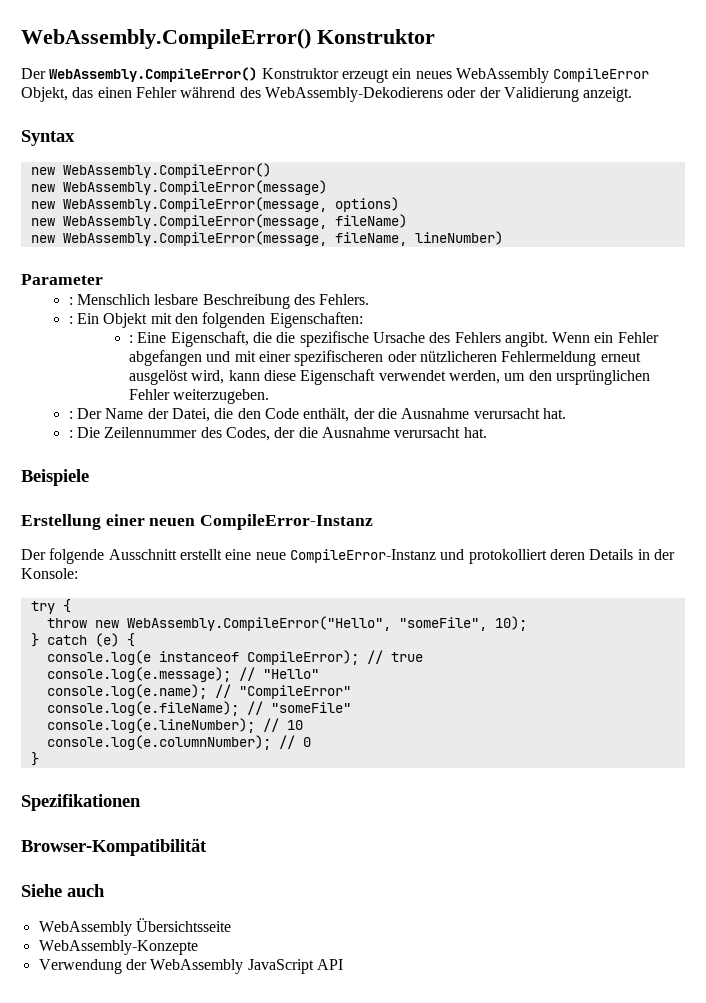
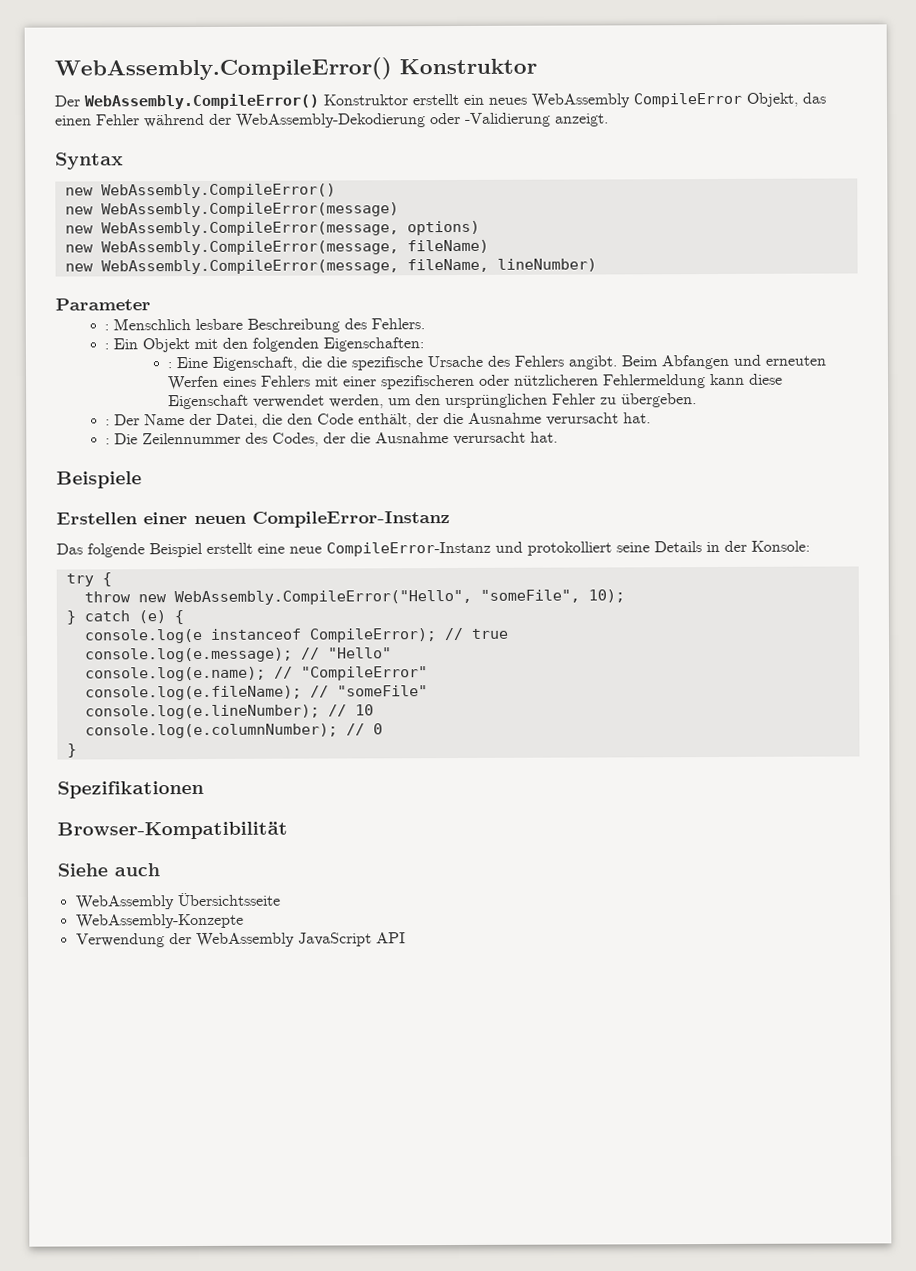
[341,69,389,83] erzeugt -> [412,93,459,106] erstellt
[239,87,579,102] des WebAssembly-Dekodierens oder der Validierung -> [208,112,551,128] der WebAssembly-Dekodierung oder -Validierung
[552,332,659,343] [128,350,231,366] Wenn ein Fehler abgefangen und -> [620,354,826,370] [167,375,311,391] Beim Abfangen und erneuten Werfen eines Fehlers
[600,352,641,362] [128,370,225,385] erneut ausgelöst wird, -> (706, 381) none
[173,389,270,404] weiterzugeben. -> [599,393,697,408] zu übergeben.
[21,514,101,530] Erstellung -> [56,512,138,525] Erstellen
[21,548,177,564] Der folgende Ausschnitt -> [56,542,203,558] Das folgende Beispiel
[549,549,585,560] deren -> [616,542,650,553] seine

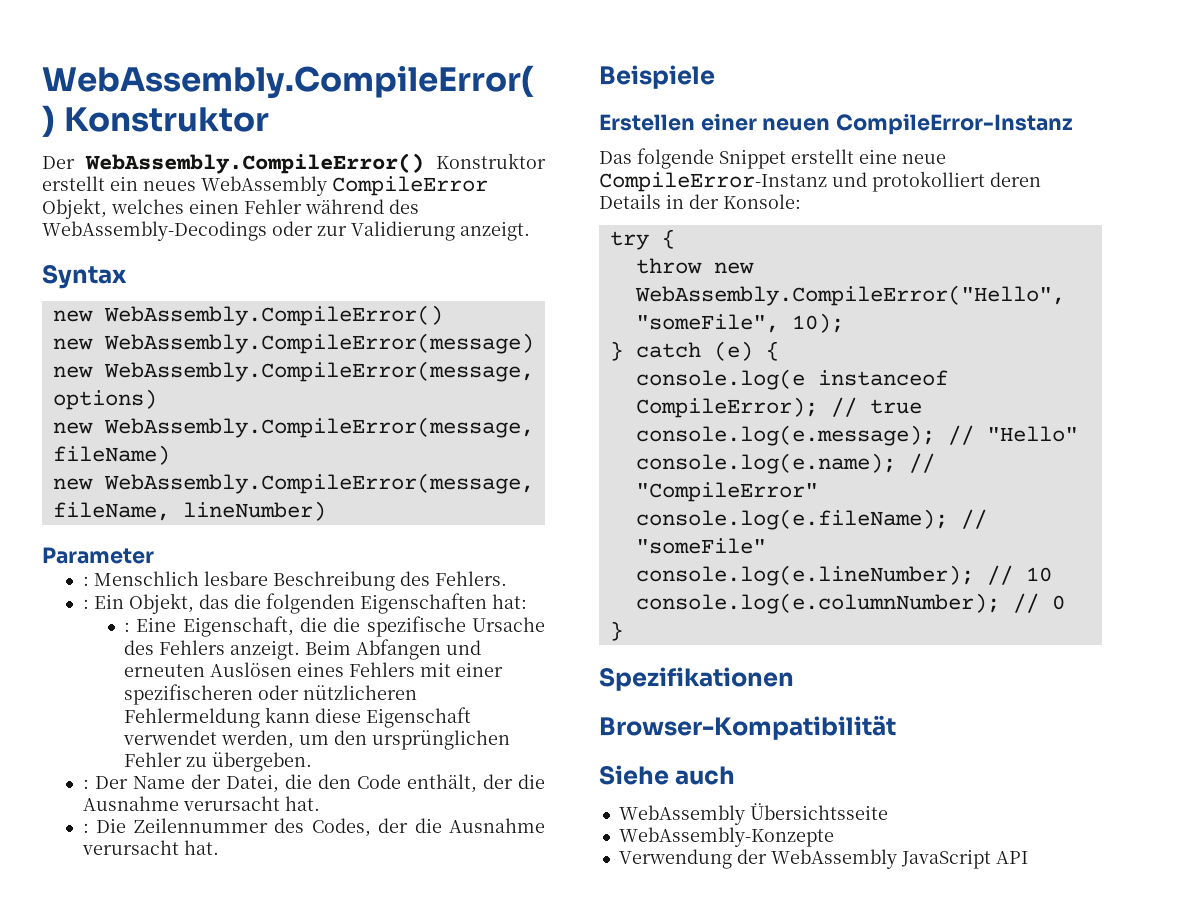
[802,92,826,104] das -> [111,199,184,214] welches
[208,112,551,128] der WebAssembly-Dekodierung oder -Validierung -> [389,199,419,214] [42,221,455,241] des WebAssembly-Decodings oder zur Validierung
[142,337,425,353] Objekt mit den folgenden Eigenschaften: -> [128,593,527,614] Objekt, das die folgenden Eigenschaften hat:
[567,355,617,370] angibt. -> [230,640,301,660] anzeigt.
[167,375,219,391] Werfen -> [210,662,293,677] Auslösen
[149,542,203,558] Beispiel -> [719,149,786,169] Snippet
[616,542,650,553] seine -> [990,172,1041,187] deren

